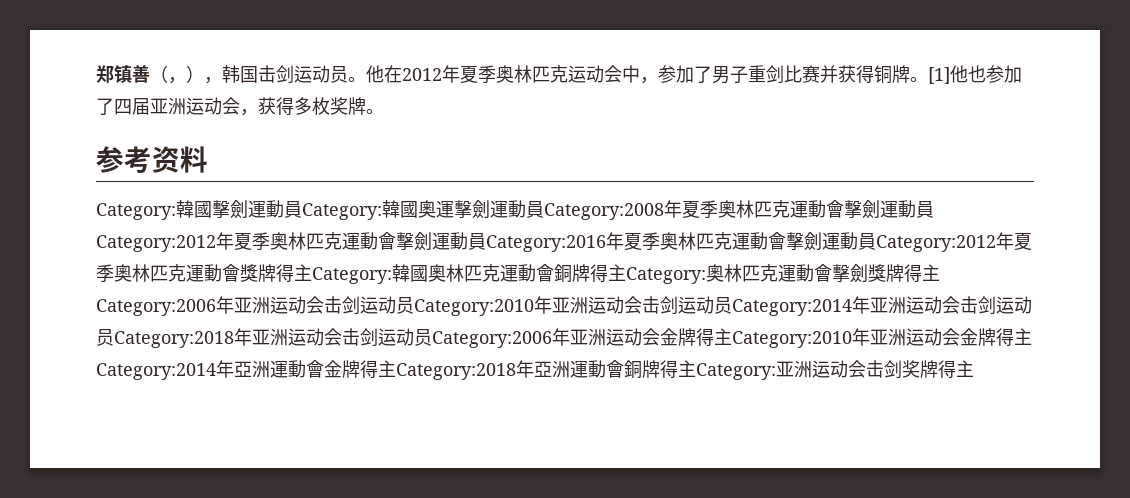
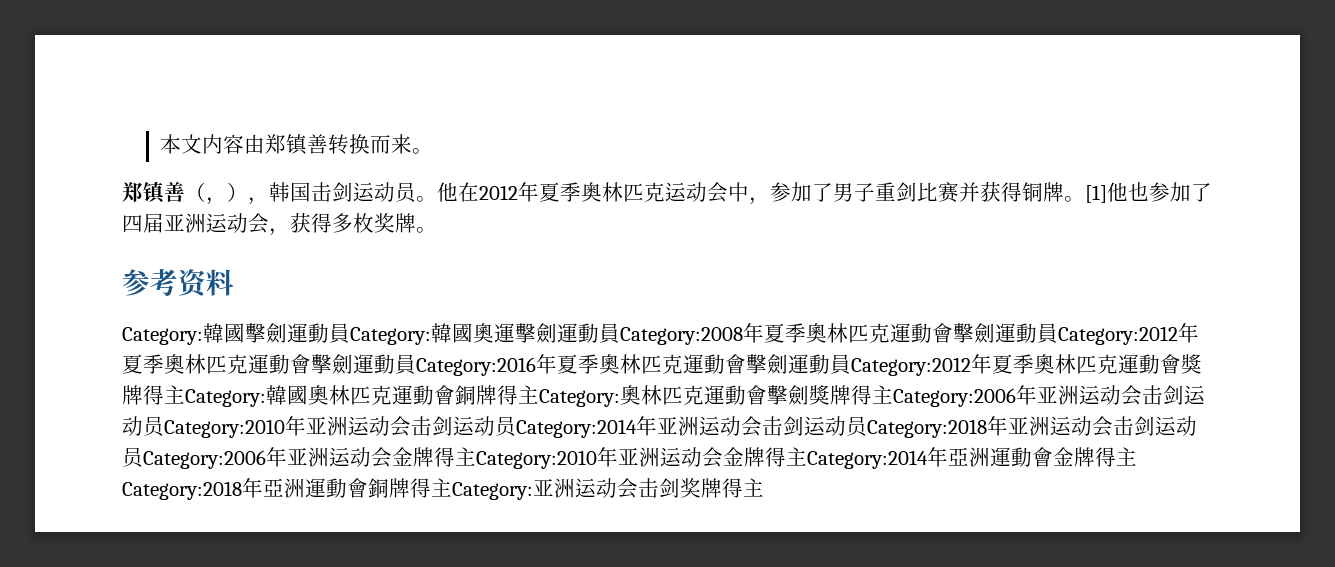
(96, 74) none -> [160,134,434,155] 本文内容由郑镇善转换而来。 //

